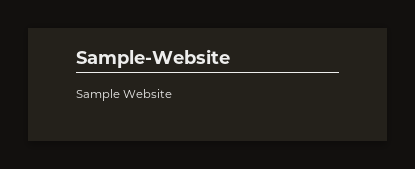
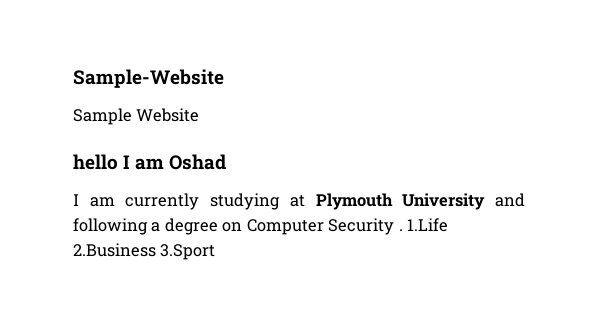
(173, 93) none -> [73,154,227,170] [73,193,525,210] [73,218,449,235] [73,243,216,260] // hello I am Oshad // I am currently studying at Plymouth University and following a degree on Computer Security . 1.Life 2.Business 3.Sport

